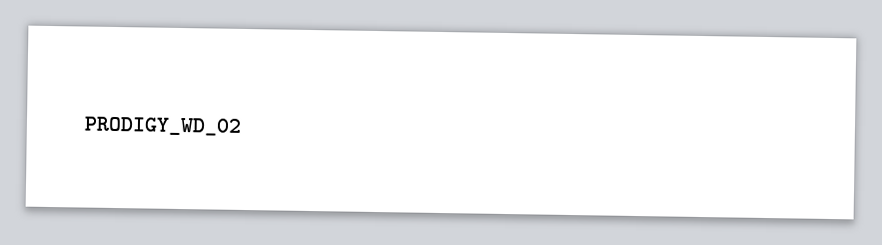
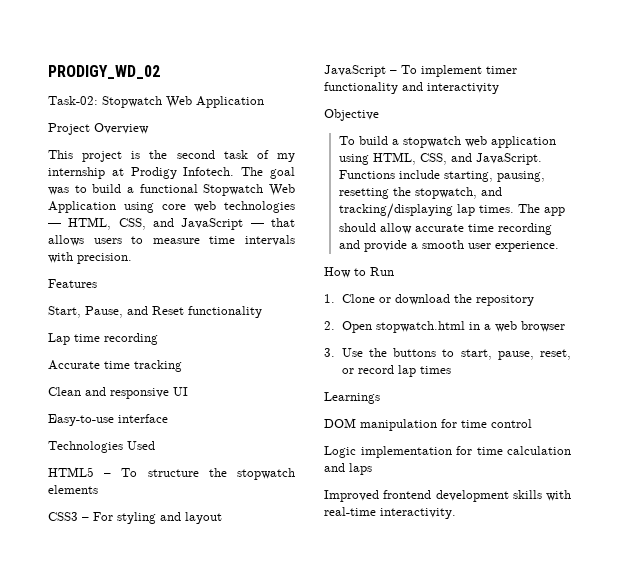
(242, 126) none -> [48,96,264,108] [48,123,149,135] [48,150,295,162] [48,167,295,179] [48,184,295,196] [48,201,295,213] [48,217,295,230] [48,235,295,246] [48,252,132,264] [48,279,97,288] [48,306,262,318] [48,333,158,345] [48,360,182,372] [48,387,188,399] [48,414,168,426] [48,441,155,453] [48,467,295,480] [48,485,98,494] [48,512,222,524] [324,65,517,77] [324,82,499,94] [324,109,379,121] [338,136,556,148] [338,152,542,165] [338,170,545,182] [338,187,502,199] [338,203,565,219] [338,223,552,235] [338,240,559,252] [324,267,394,278] [324,294,534,306] [324,321,565,333] [324,348,571,360] [341,365,451,377] [324,392,380,404] [324,418,532,431] [324,446,571,458] [324,463,372,475] [324,490,571,502] [324,507,456,519] // Task-02: Stopwatch Web Application // Project Overview // This project is the second task of my internship at Prodigy Infotech. The goal was to build a functional Stopwatch Web Application using core web technologies — HTML, CSS, and JavaScript — that allows users to measure time intervals with precision. // Features // Start, Pause, and Reset functionality // Lap time recording // Accurate time tracking // Clean and responsive UI // Easy-to-use interface // Technologies Used // HTML5 – To structure the stopwatch elements // CSS3 – For styling and layout // JavaScript – To implement timer functionality and interactivity // Objective // To build a stopwatch web application using HTML, CSS, and JavaScript. Functions include starting, pausing, resetting the stopwatch, and tracking/displaying lap times. The app should allow accurate time recording and provide a smooth user experience. // How to Run // 1. Clone or download the repository // 2. Open stopwatch.html in a web browser // 3. Use the buttons to start, pause, reset, or record lap times // Learnings // DOM manipulation for time control // Logic implementation for time calculation and laps // Improved frontend development skills with real-time interactivity.

